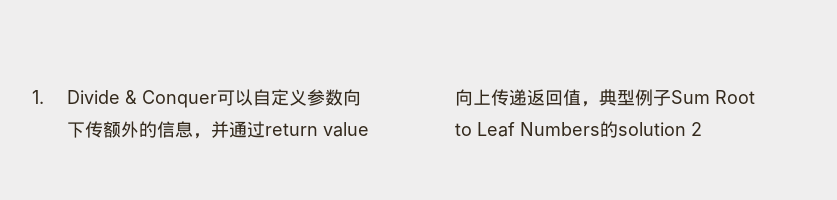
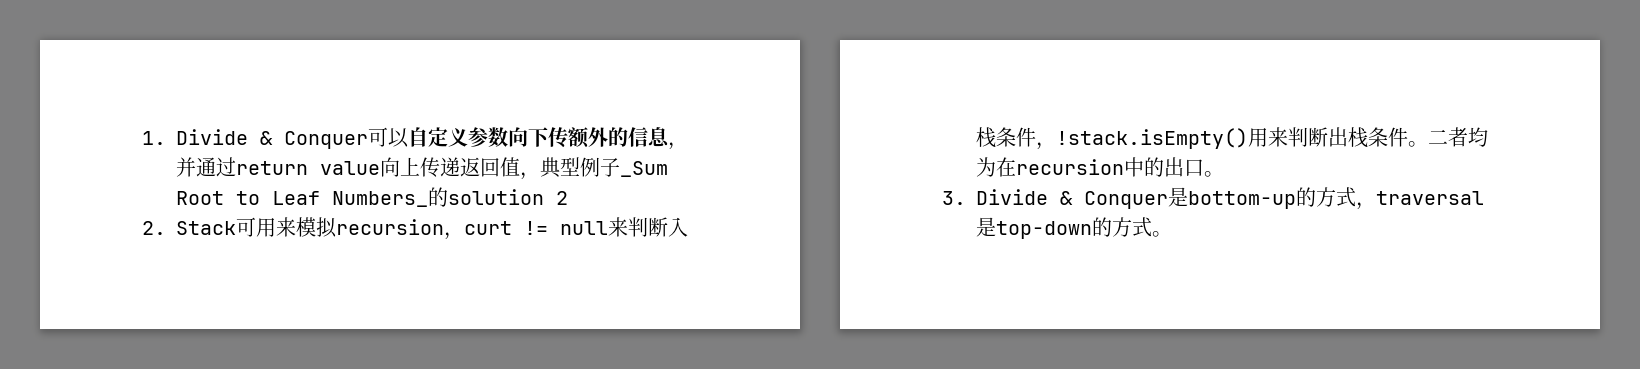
[671,90,711,104] Sum -> [620,161,668,177] _Sum
[520,122,601,136] Numbers -> [332,191,428,207] Numbers_
(703, 129) none -> [142,217,688,240] [976,127,1488,150] [976,157,1224,177] [942,187,1484,210] [976,217,1172,239] // 2. Stack可用来模拟recursion，curt != null来判断入栈条件，!stack.isEmpty()用来判断出栈条件。二者均为在recursion中的出口。 // 3. Divide & Conquer是bottom-up的方式，traversal是top-down的方式。

